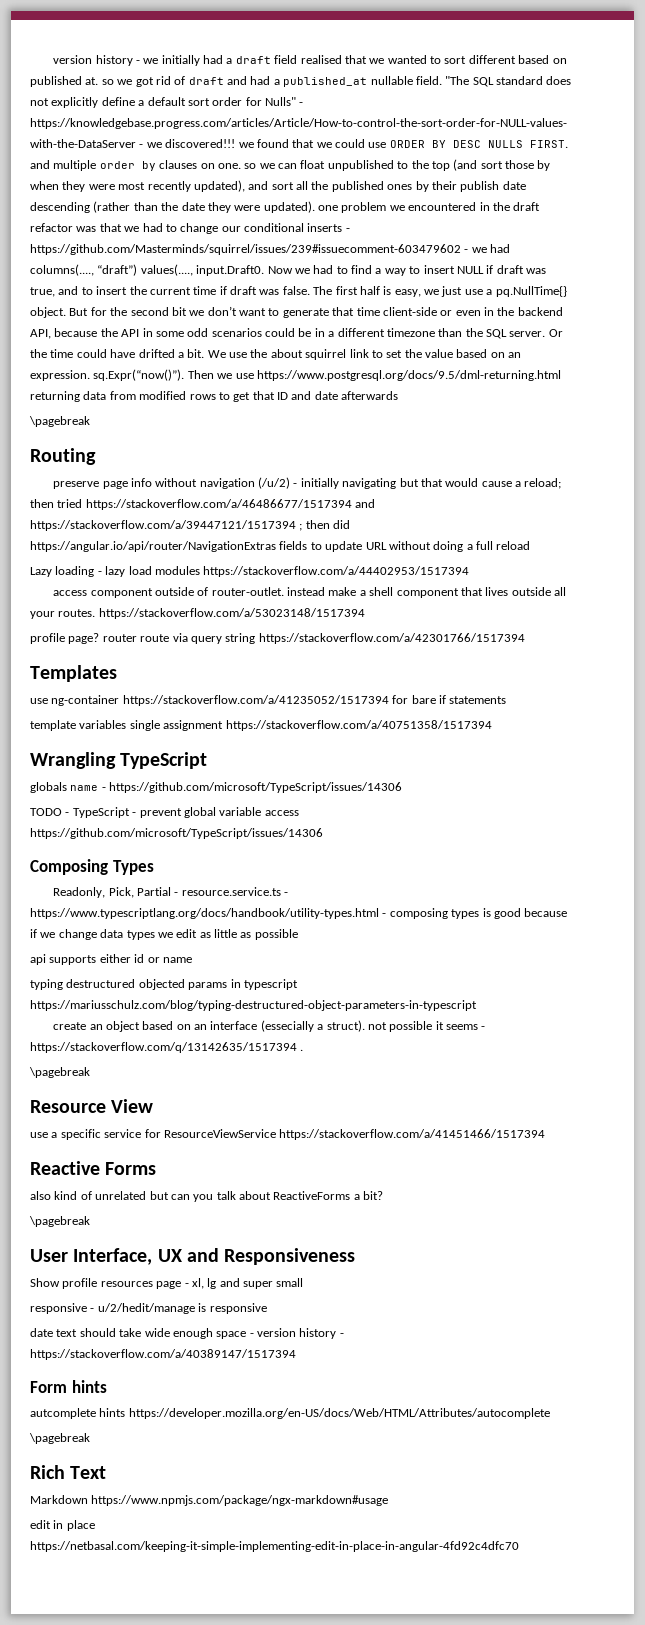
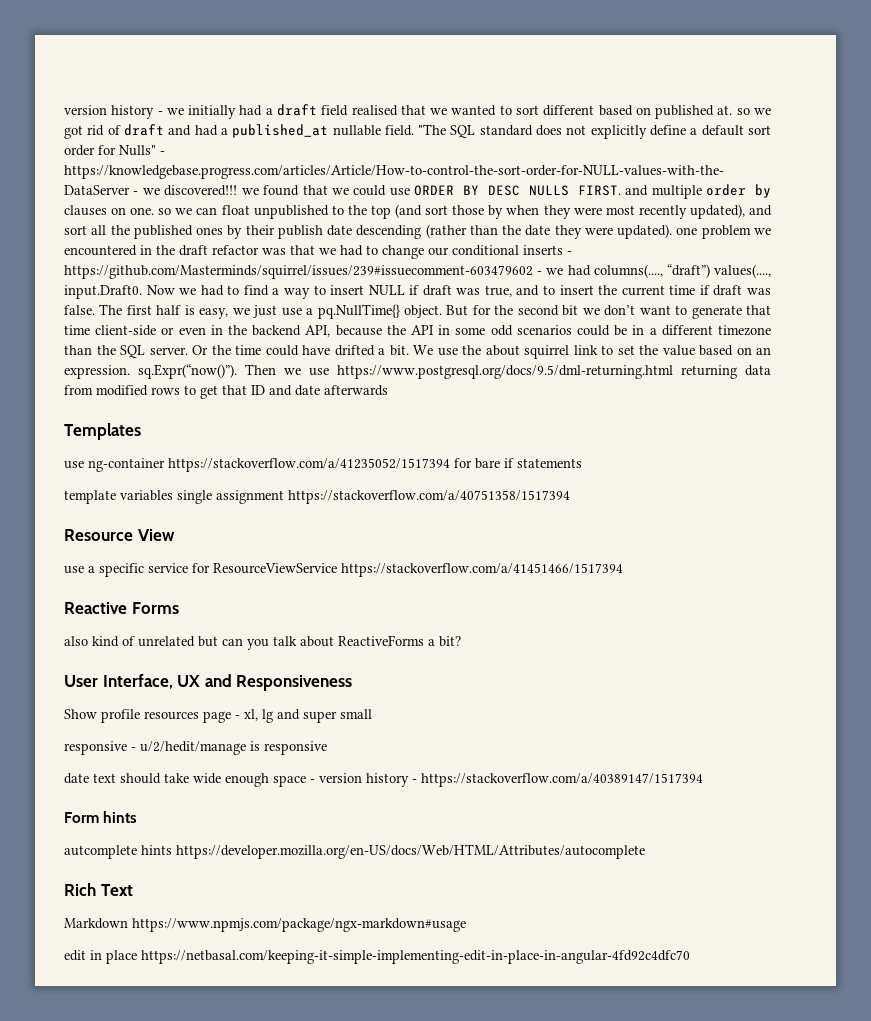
[29,416,90,427] [30,448,96,465] [53,477,562,489] [30,499,376,510] [30,520,351,531] [30,541,531,552] [30,566,470,577] [53,587,567,598] [30,608,365,619] [30,633,525,644] // \pagebreak // Routing // preserve page info without navigation (/u/2) - initially navigating but that would cause a reload; then tried https://stackoverflow.com/a/46486677/1517394 and https://stackoverflow.com/a/39447121/1517394 ; then did https://angular.io/api/router/NavigationExtras fields to update URL without doing a full reload // Lazy loading - lazy load modules https://stackoverflow.com/a/44402953/1517394 // access component outside of router-outlet. instead make a shell component that lives outside all your routes. https://stackoverflow.com/a/53023148/1517394 // profile page? router route via query string https://stackoverflow.com/a/42301766/1517394 -> (388, 390) none
[30,752,208,769] [30,782,403,793] [30,807,299,818] [30,828,323,839] [30,859,154,875] [53,887,289,898] [30,908,568,919] [30,929,298,940] [30,954,192,965] [30,979,298,990] [30,1000,477,1011] [53,1020,486,1032] [30,1042,304,1053] [29,1067,90,1078] // Wrangling TypeScript // globals name - https://github.com/microsoft/TypeScript/issues/14306 // TODO - TypeScript - prevent global variable access https://github.com/microsoft/TypeScript/issues/14306 // Composing Types // Readonly, Pick, Partial - resource.service.ts - https://www.typescriptlang.org/docs/handbook/utility-types.html - composing types is good because if we change data types we edit as little as possible // api supports either id or name // typing destructured objected params in typescript https://mariusschulz.com/blog/typing-destructured-object-parameters-in-typescript // create an object based on an interface (essecially a struct). not possible it seems - https://stackoverflow.com/q/13142635/1517394 . // \pagebreak -> (570, 497) none
[29,1216,90,1227] // \pagebreak -> (461, 641) none
[29,1433,90,1444] // \pagebreak -> (645, 851) none

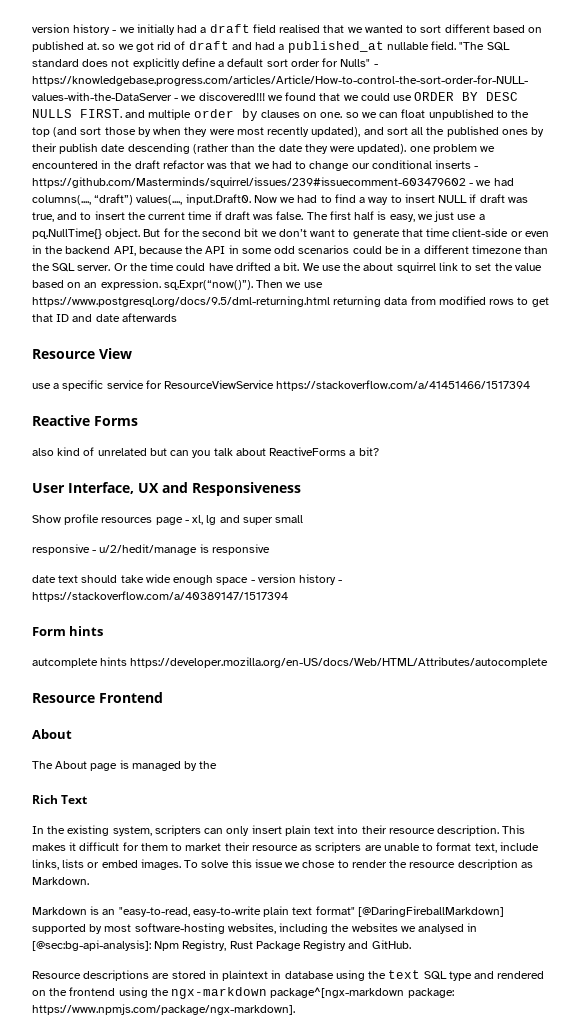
[64,423,141,440] [64,458,582,472] [64,490,570,504] // Templates // use ng-container https://stackoverflow.com/a/41235052/1517394 for bare if statements // template variables single assignment https://stackoverflow.com/a/40751358/1517394 -> (177, 317) none
[64,883,133,896] [64,918,466,932] [64,950,690,964] Rich Text // Markdown https://www.npmjs.com/package/ngx-markdown#usage // edit in place https://netbasal.com/keeping-it-simple-implementing-edit-in-place-in-angular-4fd92c4dfc70 -> [32,692,163,703] [32,729,72,739] [32,760,218,771] [32,795,88,804] [32,825,526,836] [32,842,539,853] [32,859,533,870] [32,877,89,885] [32,906,504,917] [32,923,478,934] [32,940,411,951] [32,970,545,981] [32,987,454,999] [32,1004,295,1015] Resource Frontend // About // The About page is managed by the // Rich Text // In the existing system, scripters can only insert plain text into their resource description. This makes it difficult for them to market their resource as scripters are unable to format text, include links, lists or embed images. To solve this issue we chose to render the resource description as Markdown. // Markdown is an "easy-to-read, easy-to-write plain text format" [@DaringFireballMarkdown] supported by most software-hosting websites, including the websites we analysed in [@sec:bg-api-analysis]: Npm Registry, Rust Package Registry and GitHub. // Resource descriptions are stored in plaintext in database using the text SQL type and rendered on the frontend using the ngx-markdown package^[ngx-markdown package: https://www.npmjs.com/package/ngx-markdown].

